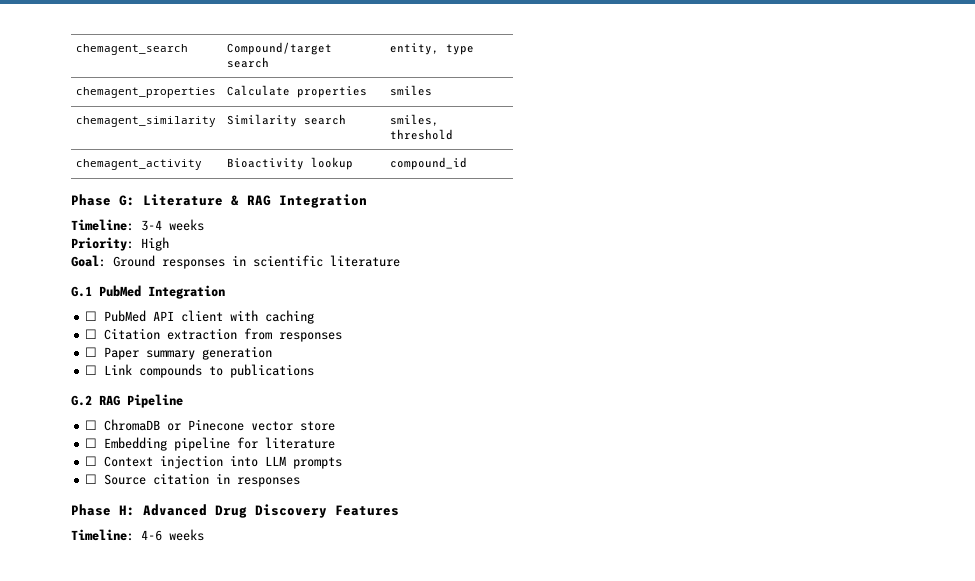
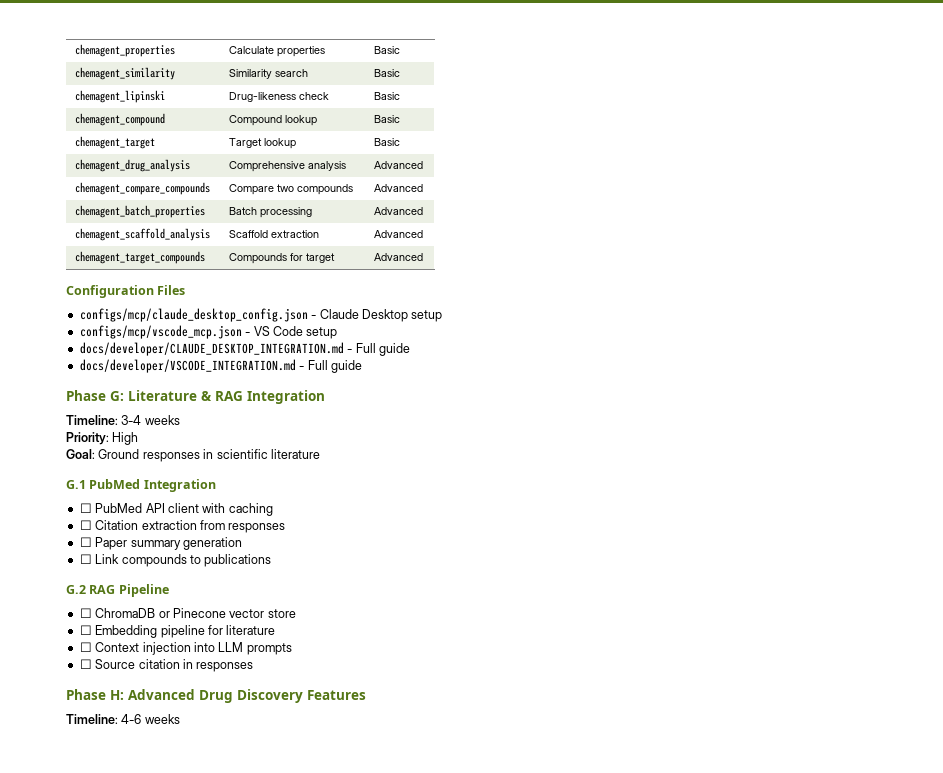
[76,44,189,55] [227,42,333,55] [227,57,270,68] [390,43,475,55] chemagent_search | Compound/target search | entity, type // -> (75, 50) none
[390,85,433,96] smiles -> [374,46,401,54] Basic
[390,114,440,126] [390,129,454,140] [76,159,203,170] [227,157,354,170] [390,157,468,170] smiles, threshold // chemagent_activity | Bioactivity lookup | compound_id -> [374,69,401,77] [75,90,166,103] [229,92,330,102] [374,92,401,100] [75,113,166,126] [229,115,318,126] [374,115,401,123] [75,136,156,149] [229,138,297,149] [374,138,401,146] [75,159,191,172] [229,161,347,172] [374,161,424,169] [75,182,211,195] [229,184,354,195] [374,184,424,192] [75,205,206,218] [229,207,313,218] [374,207,424,215] [75,228,211,241] [229,230,320,238] [374,230,424,238] [75,251,206,264] [229,253,336,264] [374,253,424,261] [66,285,186,298] [79,308,443,322] [79,325,338,339] [79,342,410,356] [79,359,362,373] Basic // chemagent_lipinski | Drug-likeness check | Basic // chemagent_compound | Compound lookup | Basic // chemagent_target | Target lookup | Basic // chemagent_drug_analysis | Comprehensive analysis | Advanced // chemagent_compare_compounds | Compare two compounds | Advanced // chemagent_batch_properties | Batch processing | Advanced // chemagent_scaffold_analysis | Scaffold extraction | Advanced // chemagent_target_compounds | Compounds for target | Advanced // Configuration Files // configs/mcp/claude_desktop_config.json - Claude Desktop setup // configs/mcp/vscode_mcp.json - VS Code setup // docs/developer/CLAUDE_DESKTOP_INTEGRATION.md - Full guide // docs/developer/VSCODE_INTEGRATION.md - Full guide

